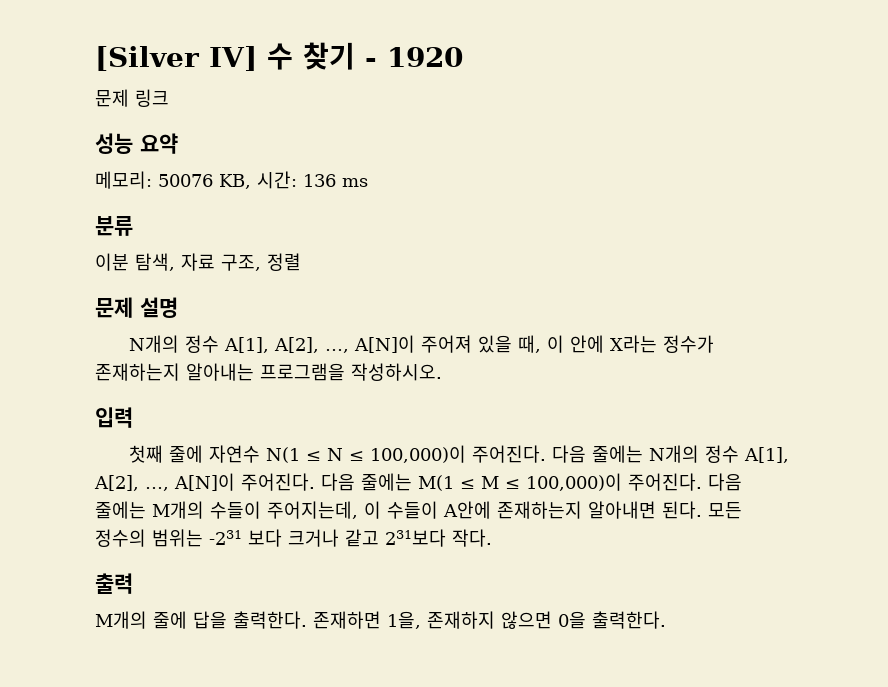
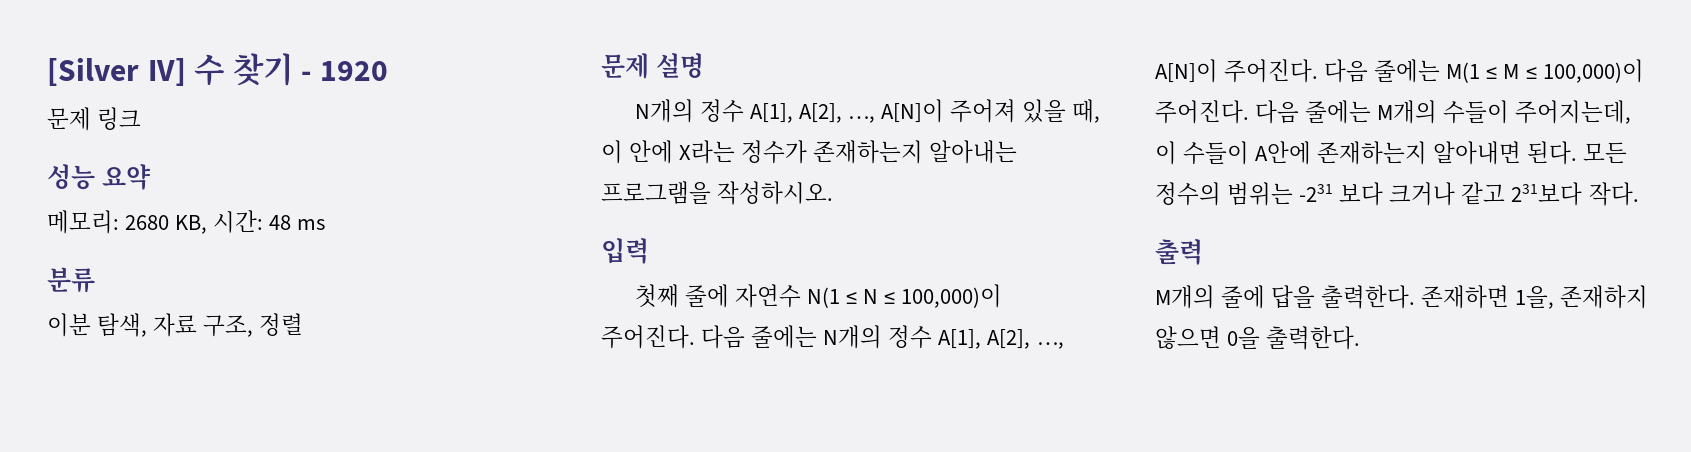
[158,174,213,187] 50076 -> [125,215,170,230] 2680
[303,174,336,187] 136 -> [269,215,292,230] 48

